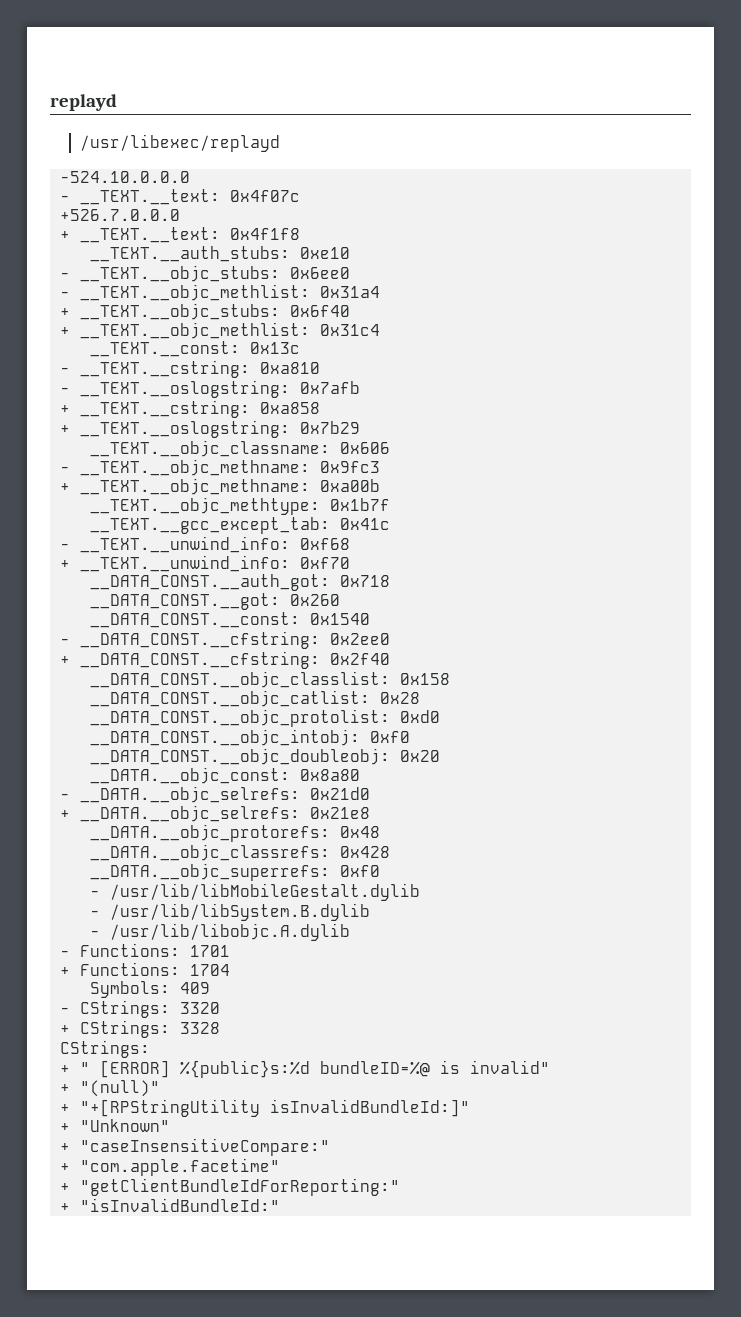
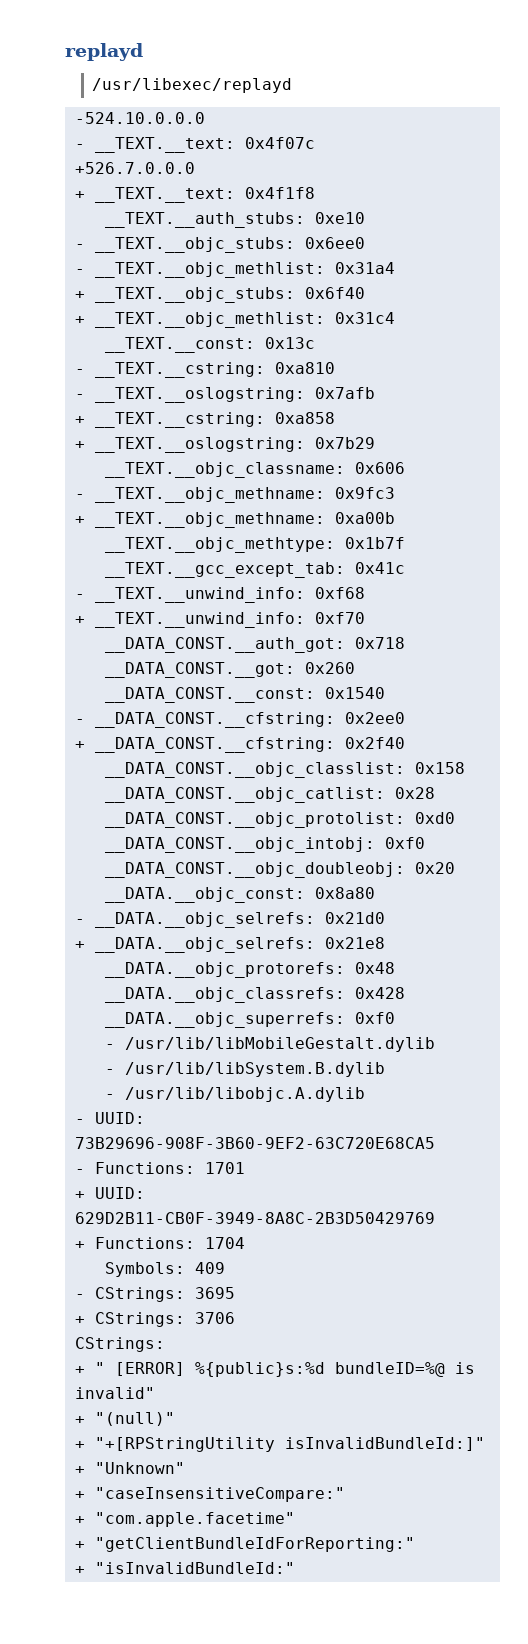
(350, 932) none -> [74,1112,145,1124] [74,1137,435,1149] // - UUID: 73B29696-908F-3B60-9EF2-63C720E68CA5
(230, 951) none -> [74,1187,145,1199] [74,1212,435,1224] // + UUID: 629D2B11-CB0F-3949-8A8C-2B3D50429769
[179,1002,220,1014] 3320 -> [194,1287,235,1299] 3695
[179,1022,220,1034] 3328 -> [194,1312,235,1324] 3706

